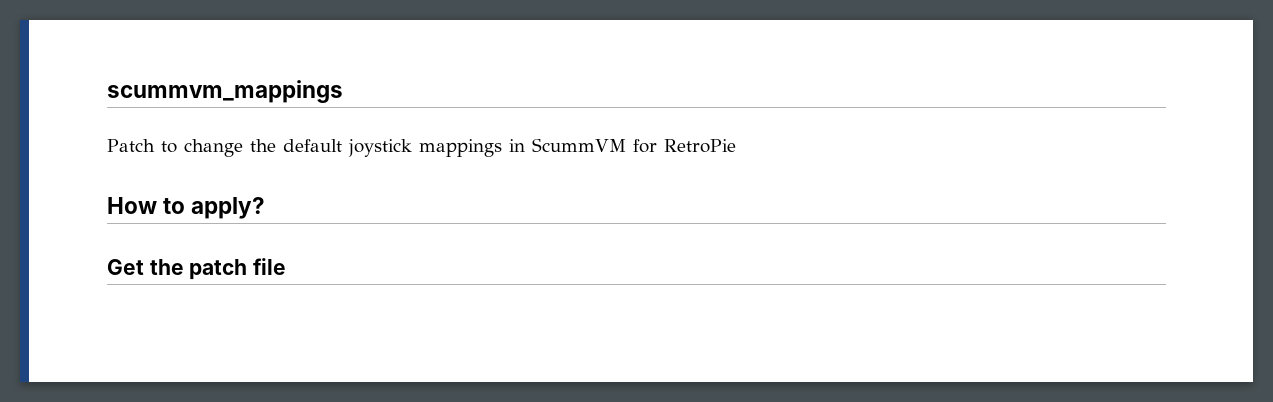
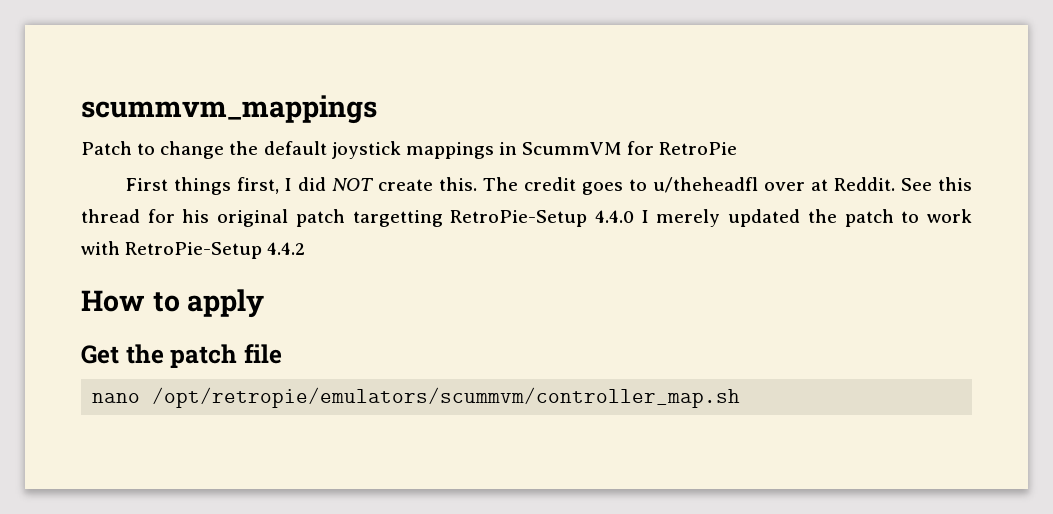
(736, 146) none -> [126,177,972,195] [81,209,972,227] [81,241,306,259] // First things first, I did NOT create this. The credit goes to u/theheadfl over at Reddit. See this thread for his original patch targetting RetroPie-Setup 4.4.0 I merely updated the patch to work with RetroPie-Setup 4.4.2
[191,197,266,219] apply? -> [187,289,265,318] apply
(287, 266) none -> [92,387,741,408] // nano /opt/retropie/emulators/scummvm/controller_map.sh

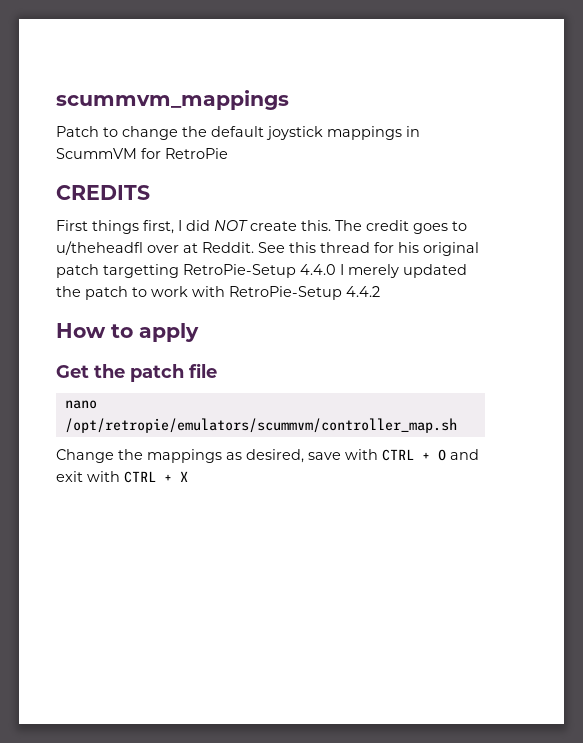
(738, 148) none -> [56,185,150,200] // CREDITS
(741, 397) none -> [56,449,479,463] [56,471,188,483] // Change the mappings as desired, save with CTRL + O and exit with CTRL + X

